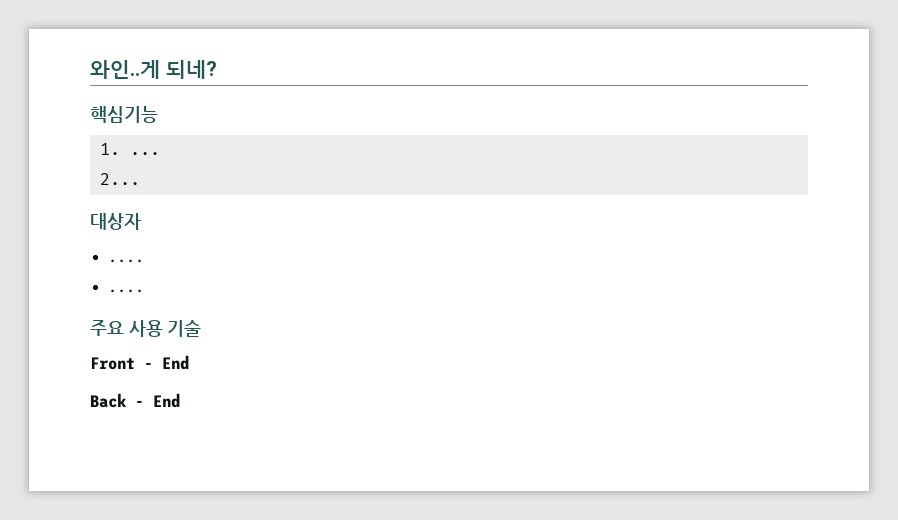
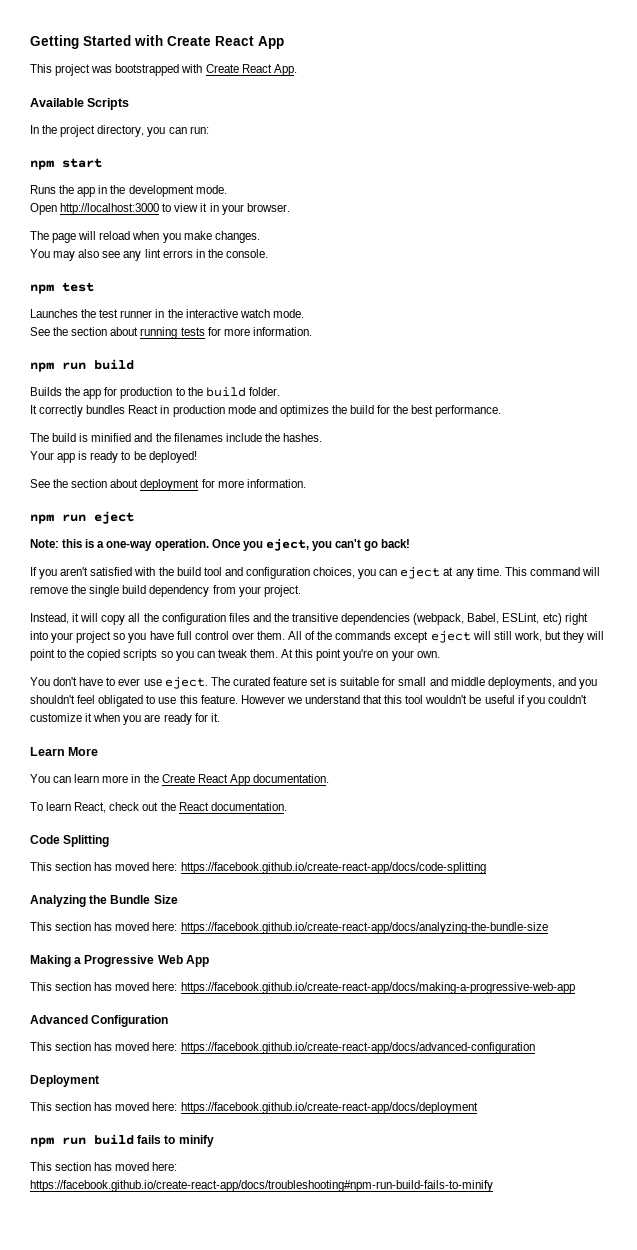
[90,60,217,79] [90,106,158,123] [99,143,160,155] [99,173,140,185] [90,213,141,230] [108,259,145,263] [108,289,145,293] [90,320,202,337] [90,355,189,370] [90,393,180,408] 와인..게 되네? // 핵심기능 // 1. ... // 2... // 대상자 // .... // .... // 주요 사용 기술 // Front - End // Back - End -> [30,35,284,49] [30,64,297,76] [30,98,130,110] [30,125,209,137] [30,158,102,170] [30,185,227,197] [30,203,290,215] [30,231,260,243] [30,249,268,261] [30,282,94,294] [30,309,304,318] [30,327,312,339] [30,359,134,372] [30,387,280,399] [30,405,502,417] [30,433,322,442] [30,451,197,463] [30,479,306,491] [30,511,134,524] [30,539,411,551] [30,567,600,579] [30,585,301,597] [30,613,588,625] [30,631,605,643] [30,649,440,661] [30,677,597,689] [30,695,587,707] [30,713,220,725] [30,747,99,756] [30,774,329,786] [30,802,287,813] [30,835,110,847] [30,862,486,874] [30,895,178,907] [30,922,548,934] [30,955,209,967] [30,982,575,994] [30,1015,169,1027] [30,1042,535,1054] [30,1075,99,1087] [30,1102,478,1114] [30,1134,214,1147] [30,1162,178,1171] [30,1180,493,1192] Getting Started with Create React App // This project was bootstrapped with Create React App. // Available Scripts // In the project directory, you can run: // npm start // Runs the app in the development mode. // Open http://localhost:3000 to view it in your browser. // The page will reload when you make changes. // You may also see any lint errors in the console. // npm test // Launches the test runner in the interactive watch mode. // See the section about running tests for more information. // npm run build // Builds the app for production to the build folder. // It correctly bundles React in production mode and optimizes the build for the best performance. // The build is minified and the filenames include the hashes. // Your app is ready to be deployed! // See the section about deployment for more information. // npm run eject // Note: this is a one-way operation. Once you eject, you can't go back! // If you aren't satisfied with the build tool and configuration choices, you can eject at any time. This command will remove the single build dependency from your project. // Instead, it will copy all the configuration files and the transitive dependencies (webpack, Babel, ESLint, etc) right into your project so you have full control over them. All of the commands except eject will still work, but they will point to the copied scripts so you can tweak them. At this point you're on your own. // You don't have to ever use eject. The curated feature set is suitable for small and middle deployments, and you shouldn't feel obligated to use this feature. However we understand that this tool wouldn't be useful if you couldn't customize it when you are ready for it. // Learn More // You can learn more in the Create React App documentation. // To learn React, check out the React documentation. // Code Splitting // This section has moved here: https://facebook.github.io/create-react-app/docs/code-splitting // Analyzing the Bundle Size // This section has moved here: https://facebook.github.io/create-react-app/docs/analyzing-the-bundle-size // Making a Progressive Web App // This section has moved here: https://facebook.github.io/create-react-app/docs/making-a-progressive-web-app // Advanced Configuration // This section has moved here: https://facebook.github.io/create-react-app/docs/advanced-configuration // Deployment // This section has moved here: https://facebook.github.io/create-react-app/docs/deployment // npm run build fails to minify // This section has moved here: https://facebook.github.io/create-react-app/docs/troubleshooting#npm-run-build-fails-to-minify

